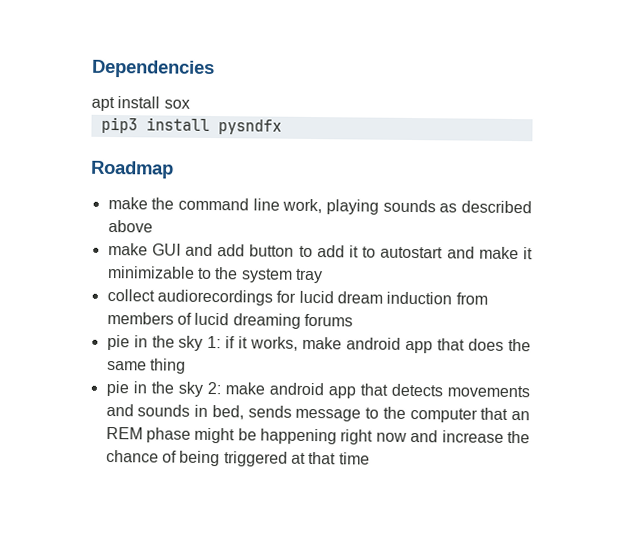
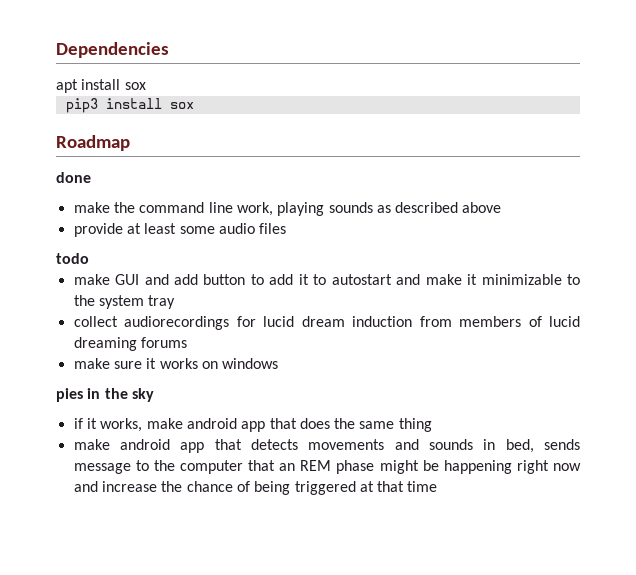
[217,119,282,135] pysndfx -> [169,102,194,109] sox
(174, 169) none -> [56,172,91,183] // done
(153, 226) none -> [73,223,287,237] [56,253,89,264] // provide at least some audio files // todo
[106,334,222,351] pie in the sky 1: -> [73,358,279,369] [56,388,154,402] make sure it works on windows // pies in the sky //
[105,380,221,397] pie in the sky 2: -> (432, 425) none

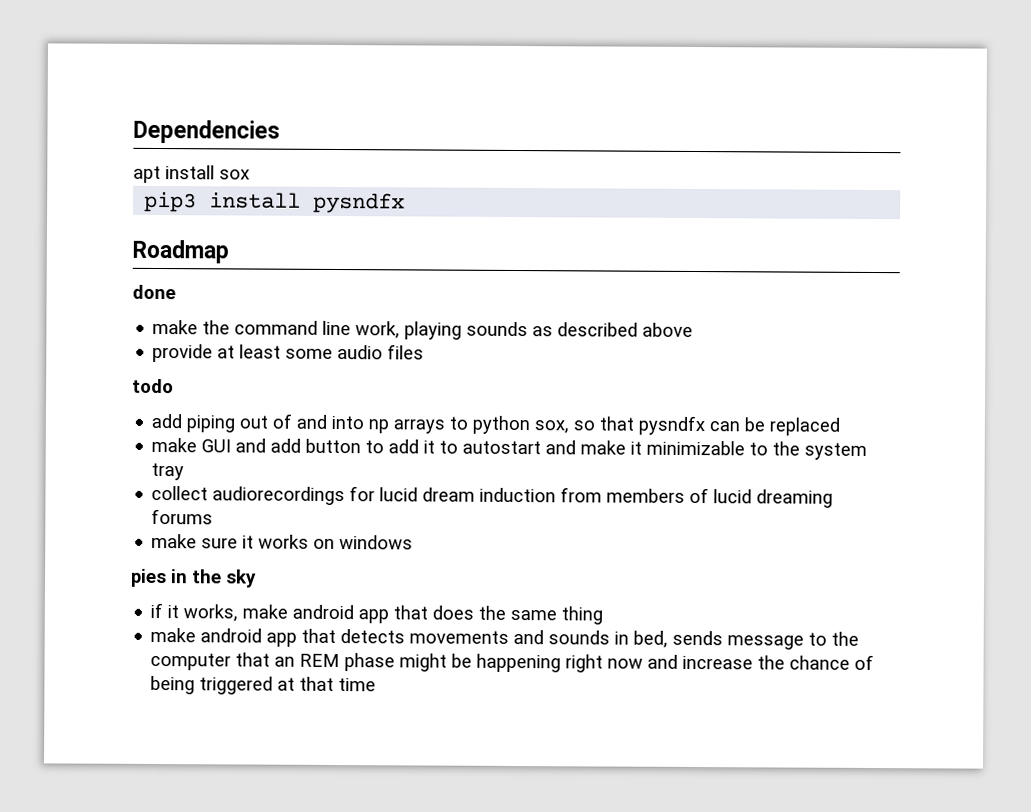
[169,102,194,109] sox -> [313,192,406,214] pysndfx
(89, 258) none -> [151,413,841,436] // add piping out of and into np arrays to python sox, so that pysndfx can be replaced

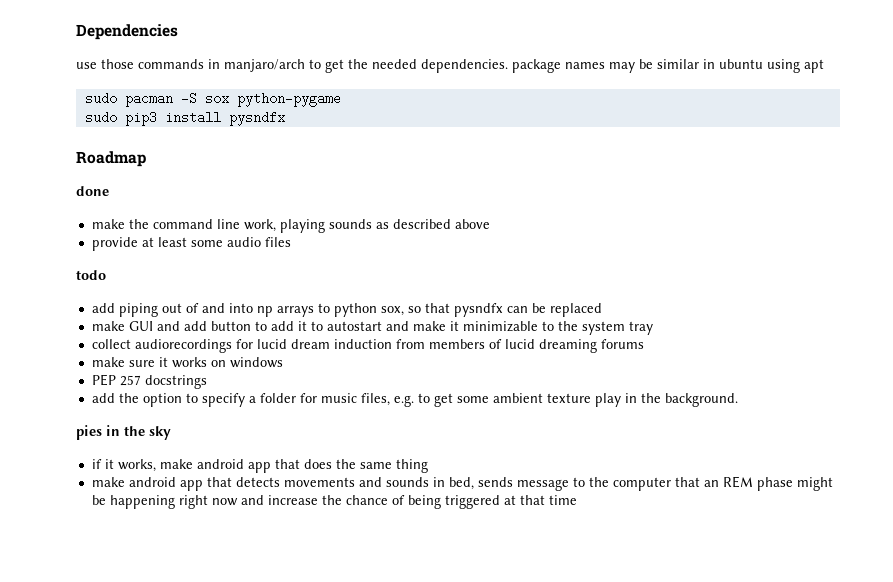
[133,165,215,184] apt install -> [76,59,824,73] [84,92,197,107] use those commands in manjaro/arch to get the needed dependencies. package names may be similar in ubuntu using apt // sudo pacman -S
(250, 174) // -> [236,92,341,107] [84,111,117,124] python-pygame // sudo
(414, 542) none -> [91,374,207,389] [91,393,738,407] // PEP 257 docstrings // add the option to specify a folder for music files, e.g. to get some ambient texture play in the background.

